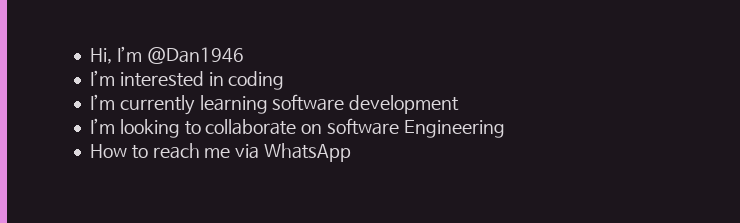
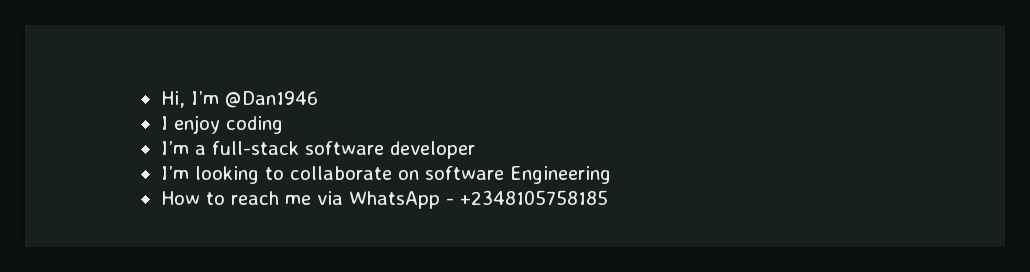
[89,70,224,87] I’m interested in -> [160,115,220,134] I enjoy
[119,94,460,115] currently learning software development -> [194,141,475,159] a full-stack software developer
(352, 152) none -> [445,190,608,205] - +2348105758185

